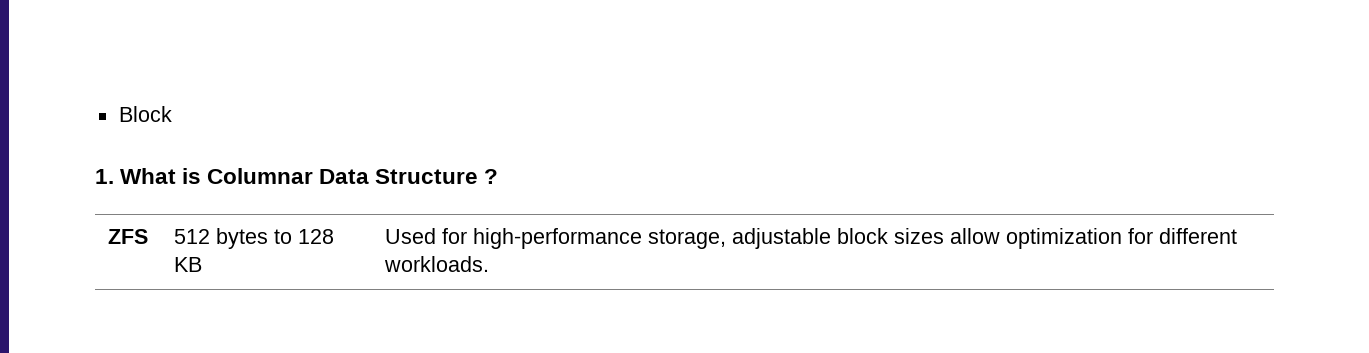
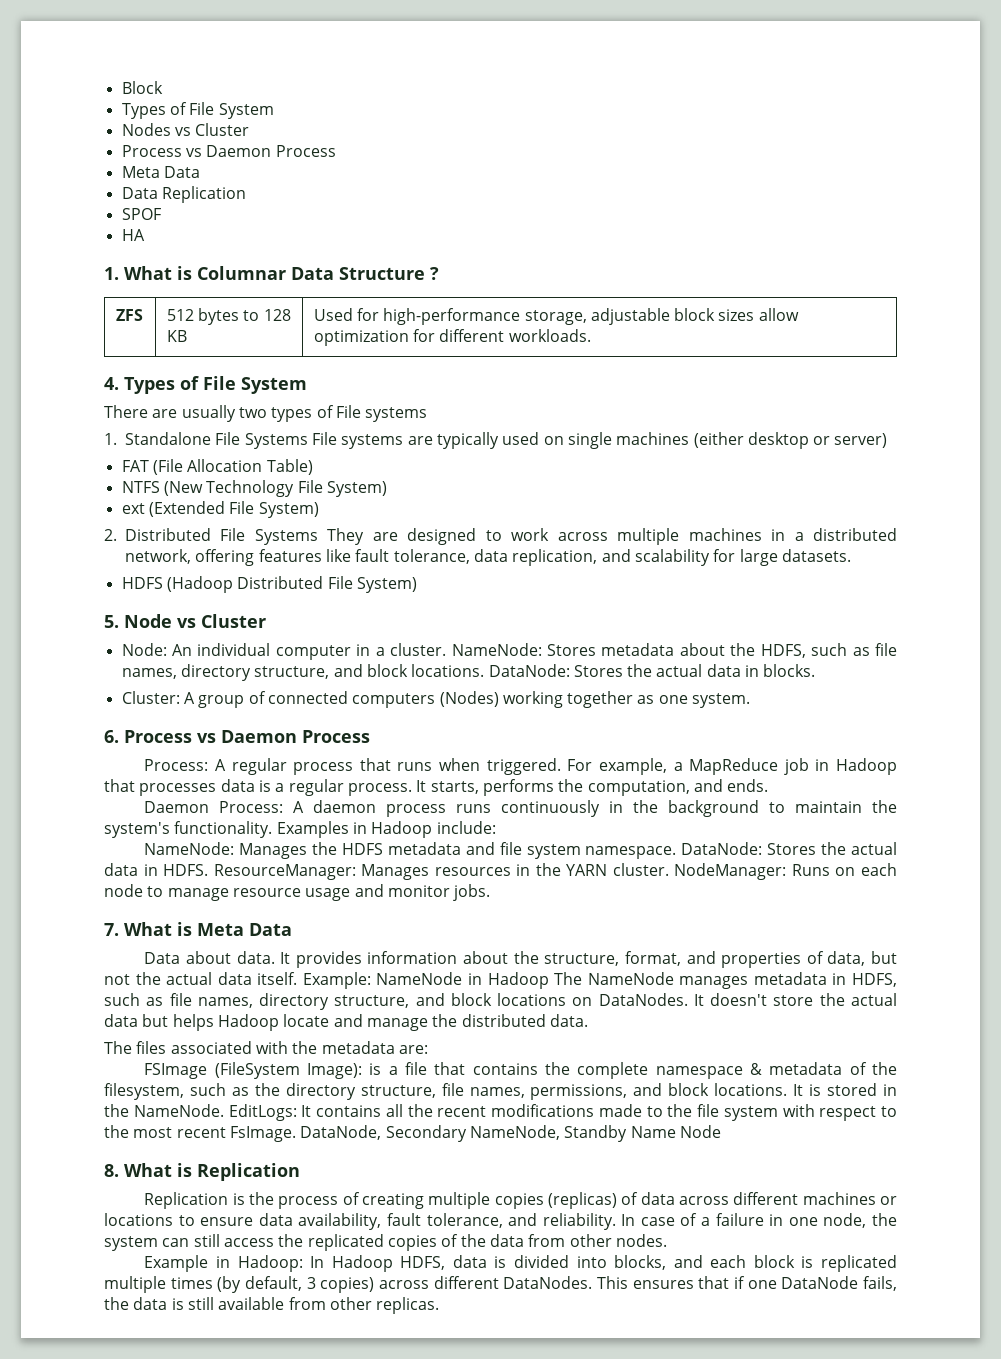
(172, 114) none -> [121,102,274,119] [121,123,250,136] [121,145,336,157] [121,166,200,178] [121,186,246,203] [121,208,161,220] [121,229,145,241] // Types of File System // Nodes vs Cluster // Process vs Daemon Process // Meta Data // Data Replication // SPOF // HA
(489, 264) none -> [104,376,307,394] [104,405,428,422] [104,432,888,449] [121,459,313,475] [121,480,387,497] [121,501,319,518] [104,528,897,545] [125,549,851,566] [121,576,417,593] [104,614,266,628] [121,643,897,660] [121,664,816,681] [121,691,751,708] [104,730,370,743] [144,758,897,775] [104,779,769,796] [144,800,897,817] [104,821,496,838] [144,842,898,859] [104,863,897,880] [104,884,491,901] [104,922,292,936] [144,951,897,968] [104,972,897,989] [104,993,897,1010] [104,1014,588,1031] [104,1041,428,1054] [144,1062,898,1079] [104,1083,898,1100] [104,1104,897,1121] [104,1125,721,1142] [104,1163,300,1181] [144,1192,898,1209] [104,1213,898,1230] [104,1234,667,1251] [144,1255,897,1272] [104,1276,897,1293] [104,1297,440,1314] // 4. Types of File System // There are usually two types of File systems // 1. Standalone File Systems File systems are typically used on single machines (either desktop or server) // FAT (File Allocation Table) // NTFS (New Technology File System) // ext (Extended File System) // 2. Distributed File Systems They are designed to work across multiple machines in a distributed network, offering features like fault tolerance, data replication, and scalability for large datasets. // HDFS (Hadoop Distributed File System) // 5. Node vs Cluster // Node: An individual computer in a cluster. NameNode: Stores metadata about the HDFS, such as file names, directory structure, and block locations. DataNode: Stores the actual data in blocks. // Cluster: A group of connected computers (Nodes) working together as one system. // 6. Process vs Daemon Process // Process: A regular process that runs when triggered. For example, a MapReduce job in Hadoop that processes data is a regular process. It starts, performs the computation, and ends. // Daemon Process: A daemon process runs continuously in the background to maintain the system's functionality. Examples in Hadoop include: // NameNode: Manages the HDFS metadata and file system namespace. DataNode: Stores the actual data in HDFS. ResourceManager: Manages resources in the YARN cluster. NodeManager: Runs on each node to manage resource usage and monitor jobs. // 7. What is Meta Data // Data about data. It provides information about the structure, format, and properties of data, but not the actual data itself. Example: NameNode in Hadoop The NameNode manages metadata in HDFS, such as file names, directory structure, and block locations on DataNodes. It doesn't store the actual data but helps Hadoop locate and manage the distributed data. // The files associated with the metadata are: // FSImage (FileSystem Image): is a file that contains the complete namespace & metadata of the filesystem, such as the directory structure, file names, permissions, and block locations. It is stored in the NameNode. EditLogs: It contains all the recent modifications made to the file system with respect to the most recent FsImage. DataNode, Secondary NameNode, Standby Name Node // 8. What is Replication // Replication is the process of creating multiple copies (replicas) of data across different machines or locations to ensure data availability, fault tolerance, and reliability. In case of a failure in one node, the system can still access the replicated copies of the data from other nodes. // Example in Hadoop: In Hadoop HDFS, data is divided into blocks, and each block is replicated multiple times (by default, 3 copies) across different DataNodes. This ensures that if one DataNode fails, the data is still available from other replicas.

